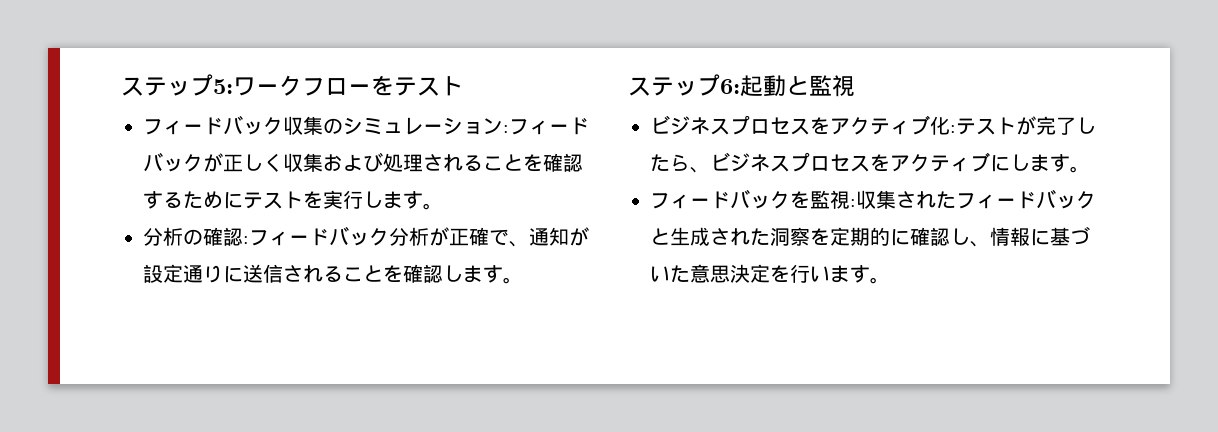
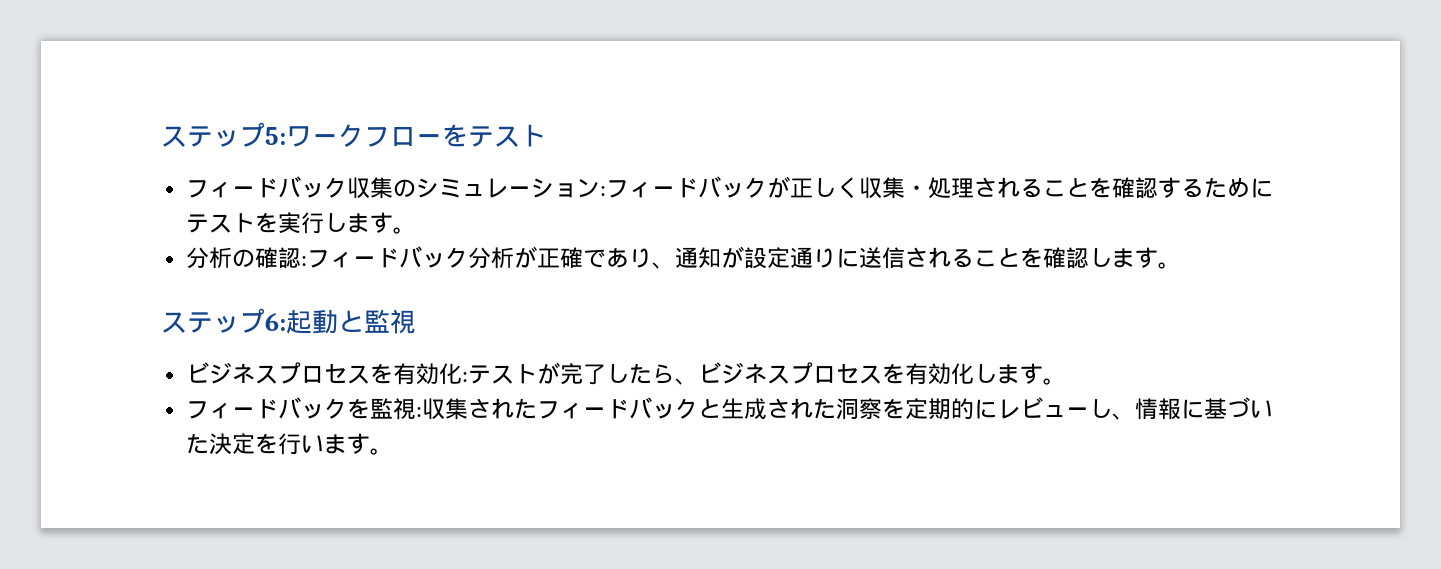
[323,152,383,172] および -> [905,185,929,196] ・
(509, 237) none -> [606,248,653,268] あり
[830,115,930,135] アクティブ -> [393,363,440,385] 有効
[890,152,1010,172] アクティブに -> [905,363,975,385] 有効化
[910,227,950,246] 確認 -> [997,397,1090,419] レビュー
[690,264,730,283] 意思 -> (210, 443) none

